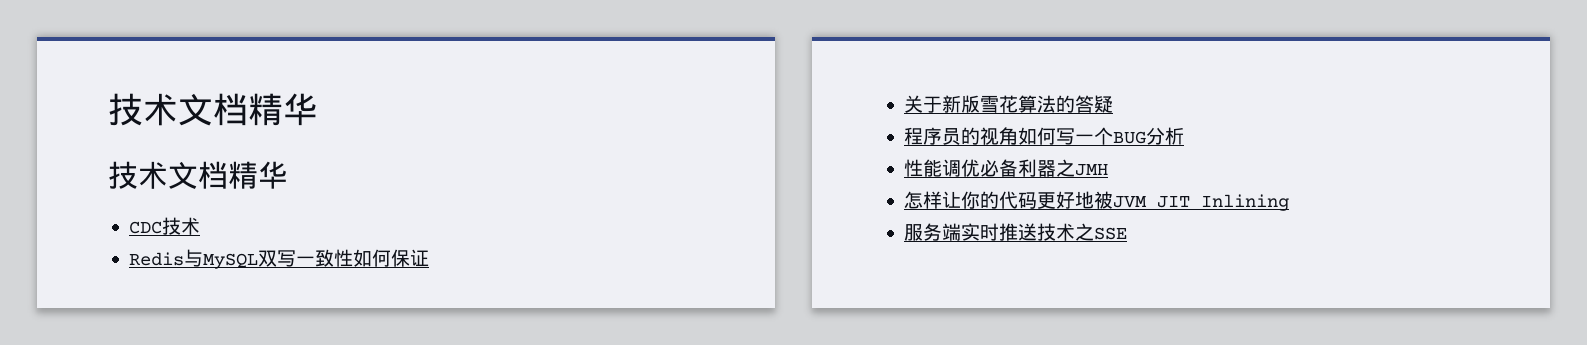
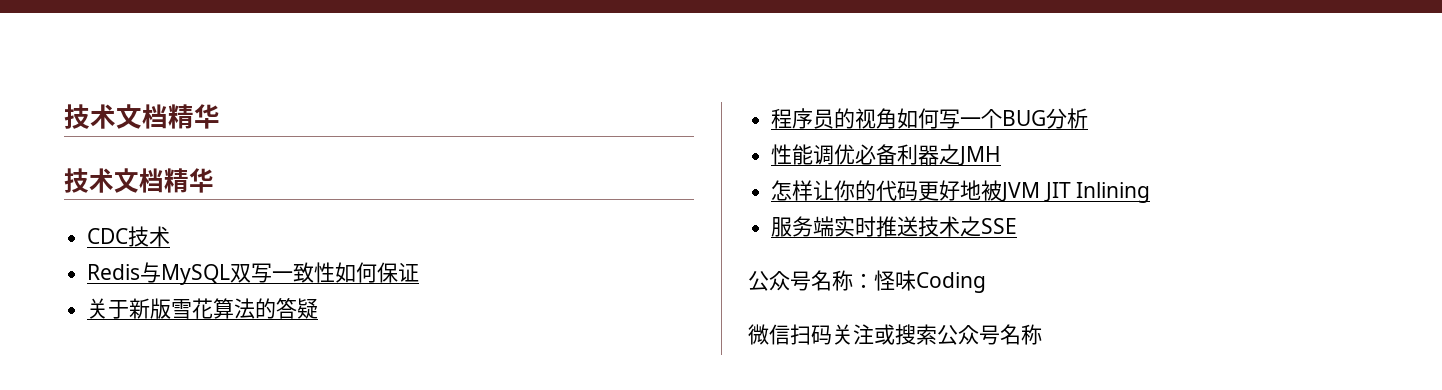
(1127, 233) none -> [748,270,986,293] [748,324,1042,345] // 公众号名称：怪味Coding // 微信扫码关注或搜索公众号名称

